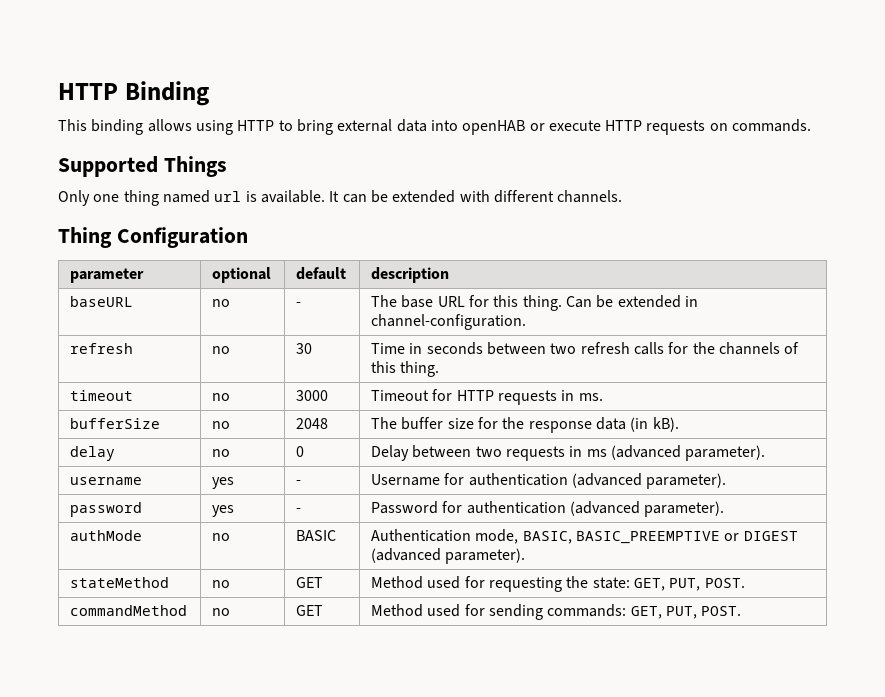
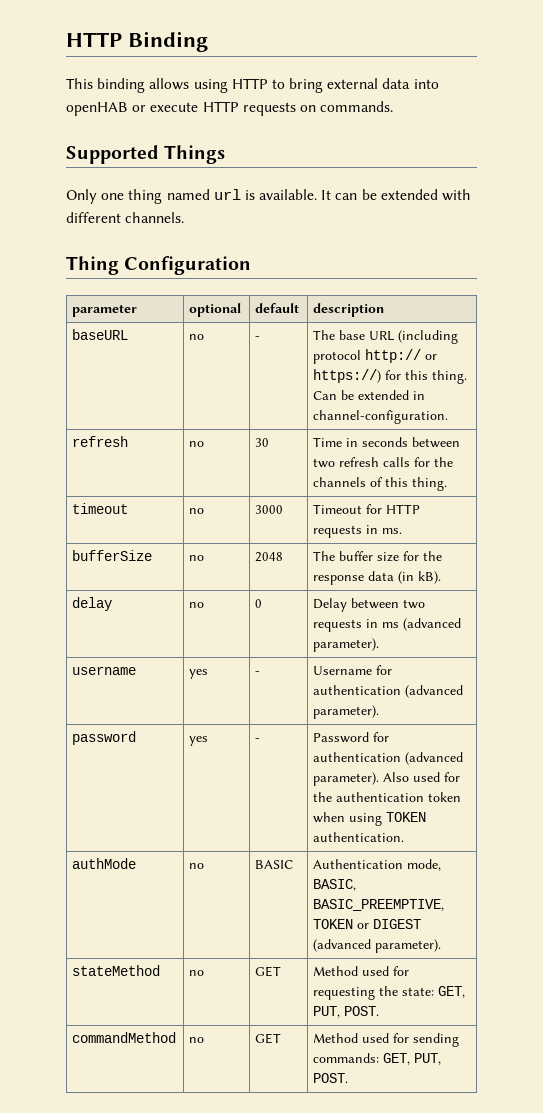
(465, 301) none -> [398,330,459,344] [313,349,438,364] [313,369,382,383] (including protocol http:// or https://)
(725, 509) none -> [383,772,461,782] [313,792,462,802] [313,812,427,826] [313,832,405,842] Also used for the authentication token when using TOKEN authentication.
[576,531,721,544] BASIC_PREEMPTIVE -> [313,899,445,911] [313,919,354,929] BASIC_PREEMPTIVE, TOKEN

